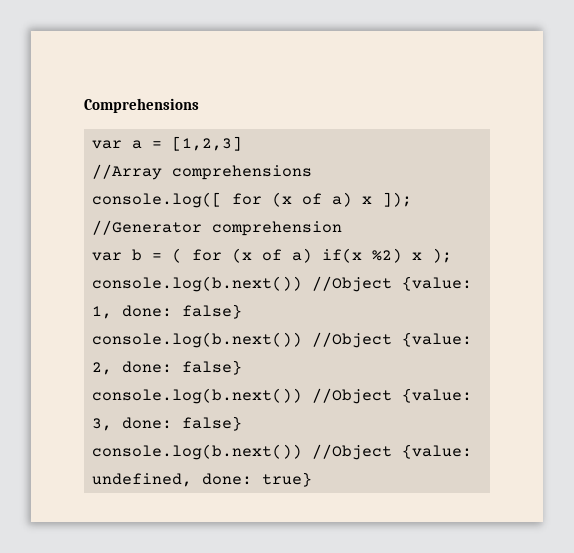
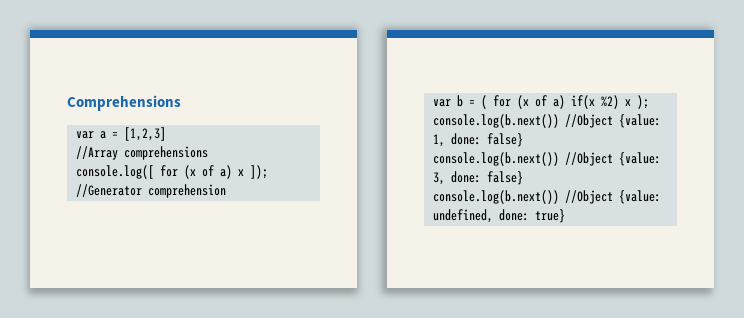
[92,332,473,348] [92,360,243,375] // console.log(b.next()) //Object {value: 2, done: false} -> (523, 140) none

